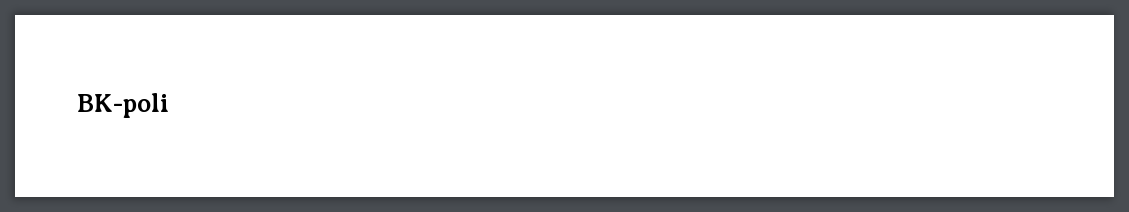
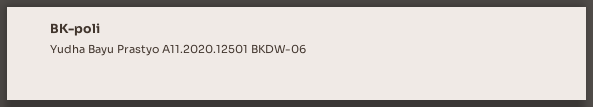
(169, 105) none -> [50,44,306,56] // Yudha Bayu Prastyo A11.2020.12501 BKDW-06

